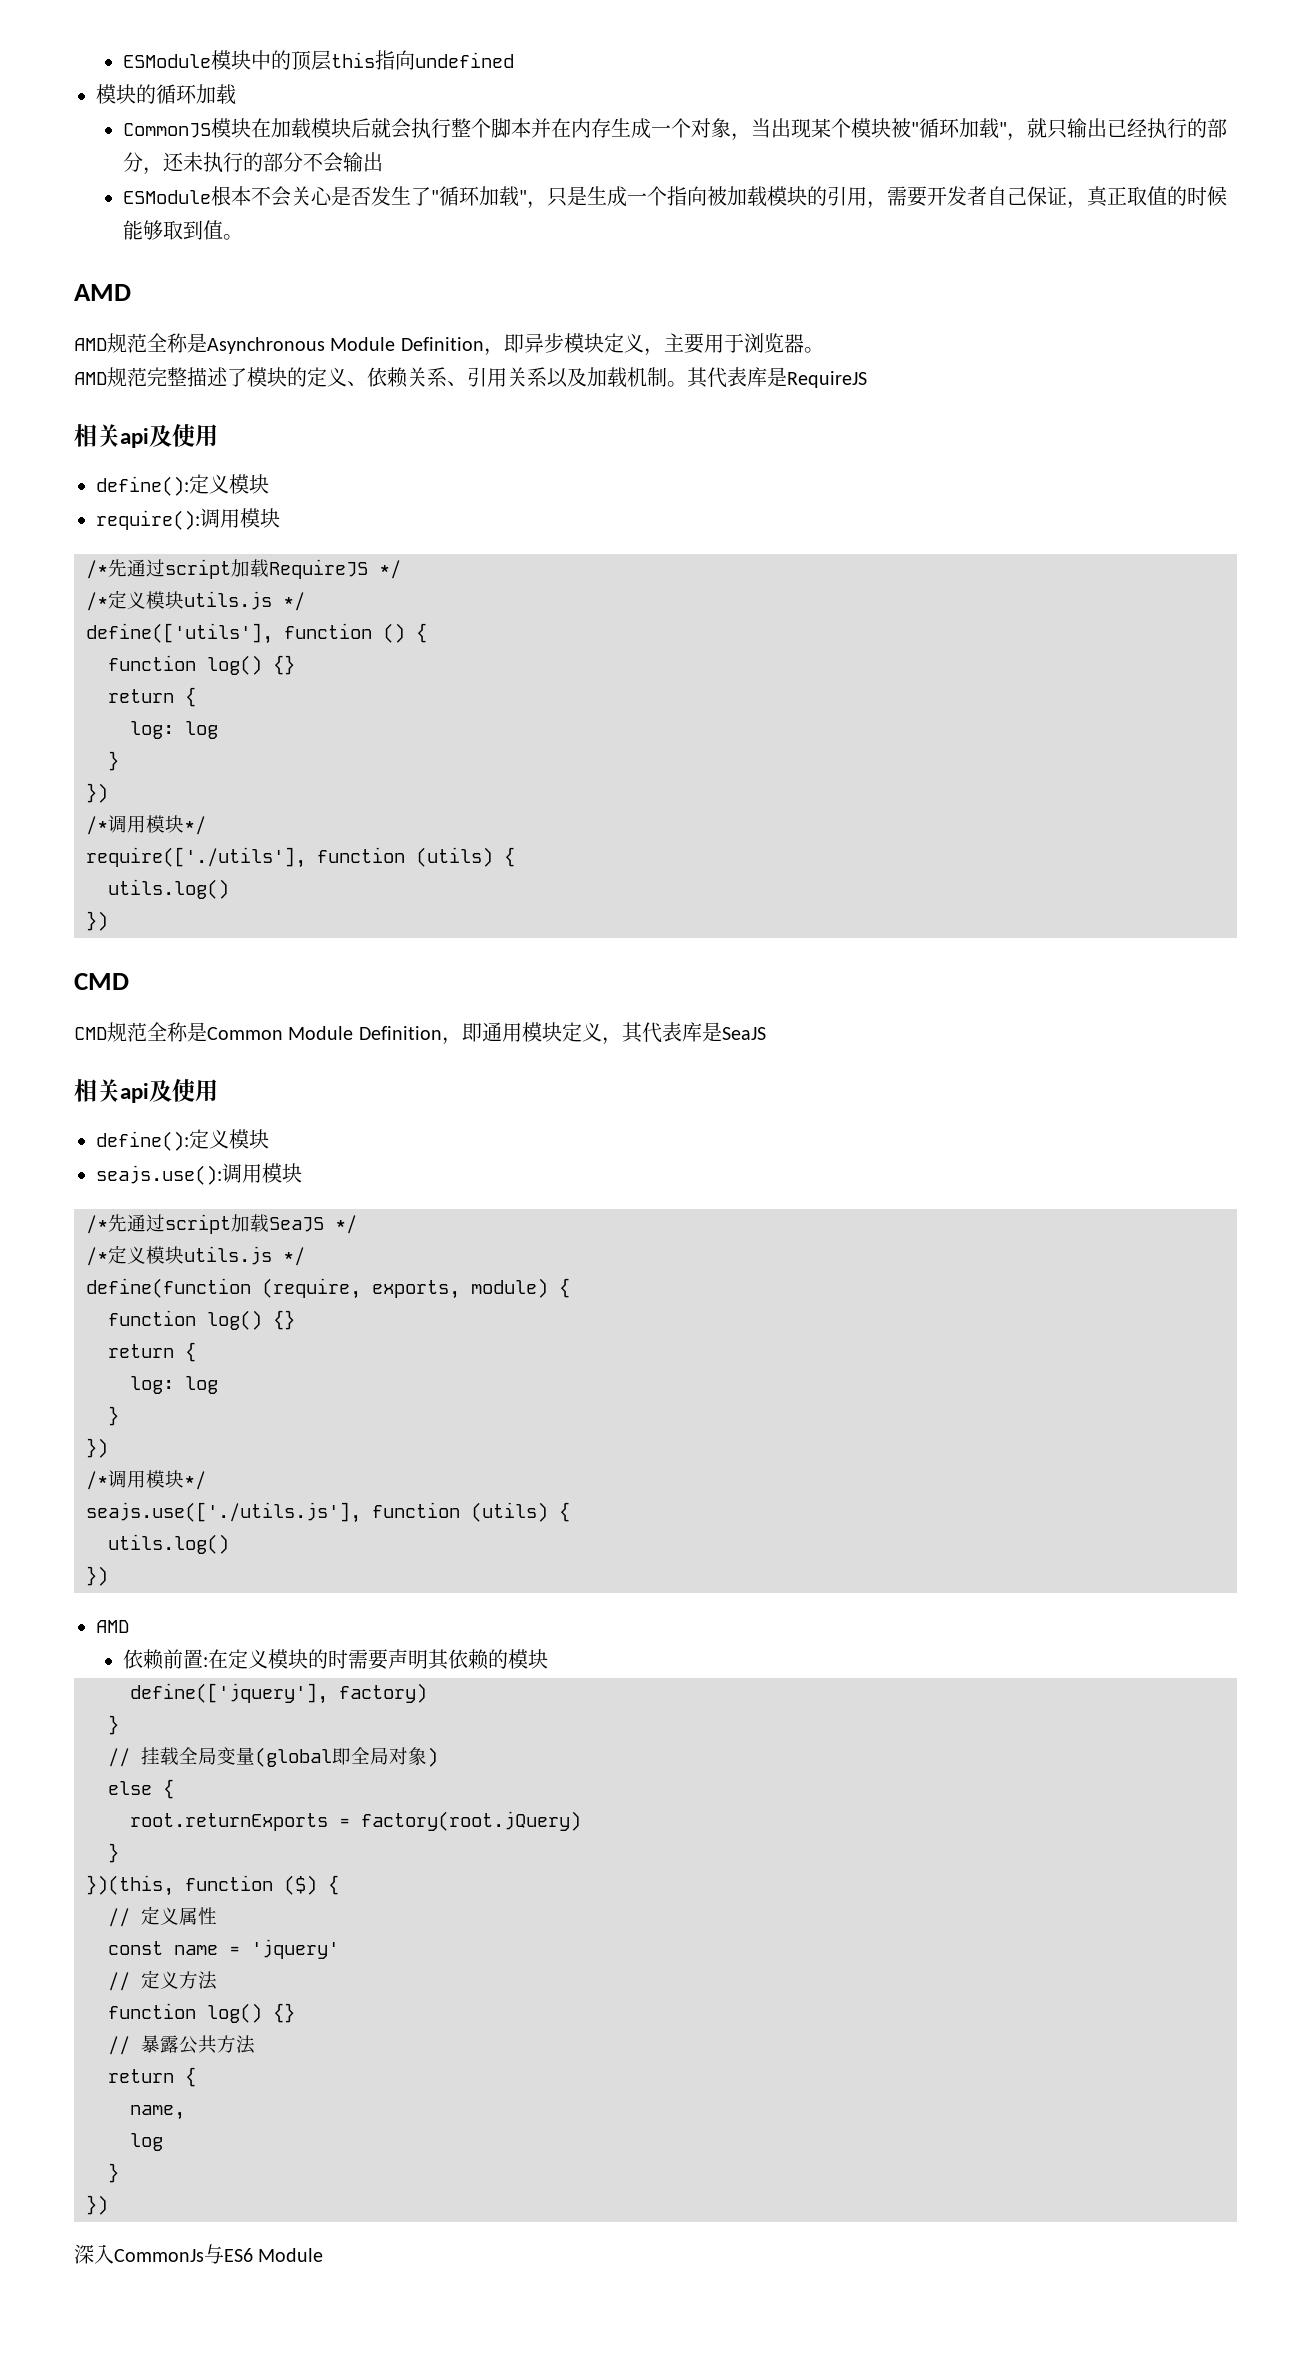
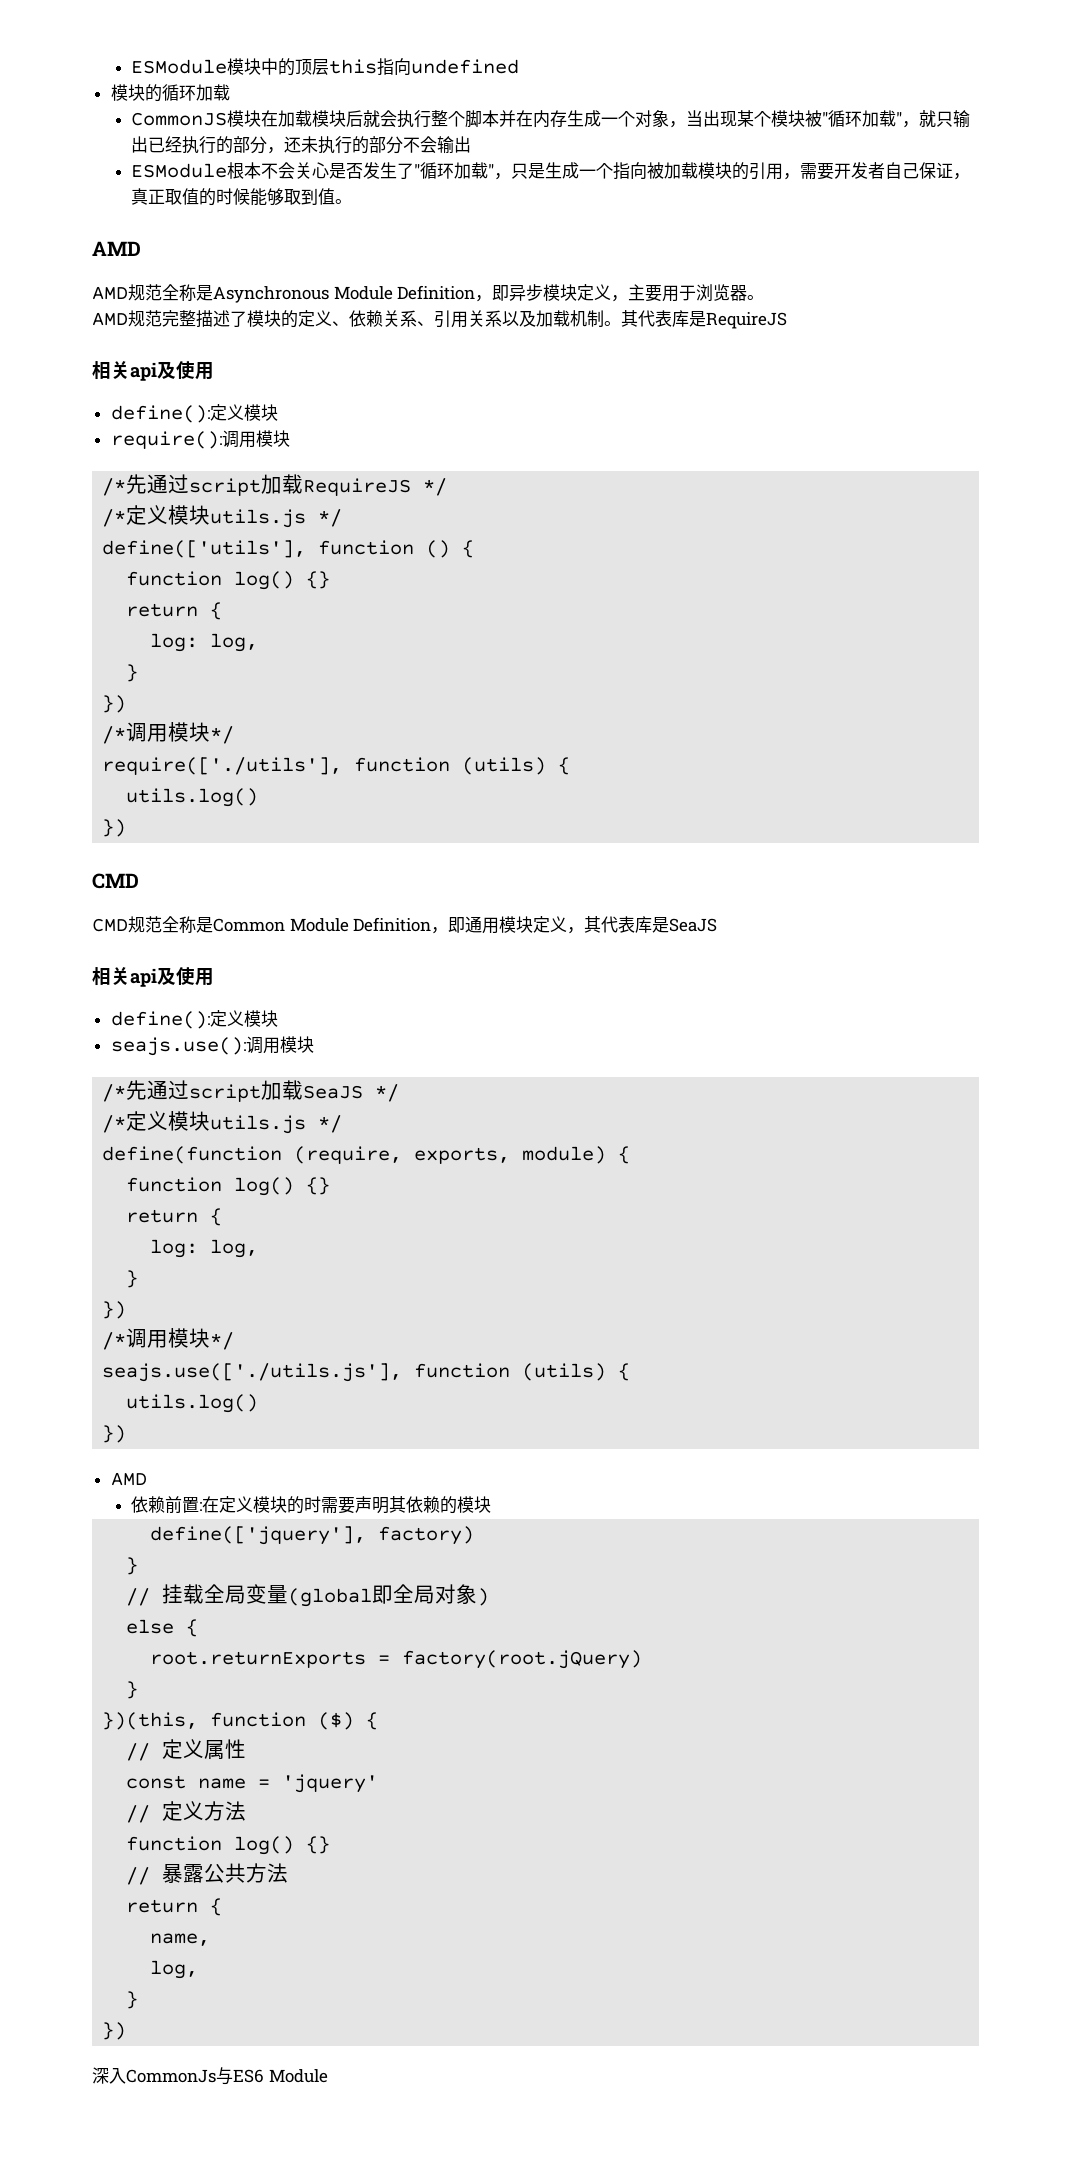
[185,721,218,739] log -> [210,633,259,652] log,
[185,1376,218,1394] log -> [210,1239,259,1258] log,
[130,2133,163,2151] log -> [150,1960,199,1979] log,

